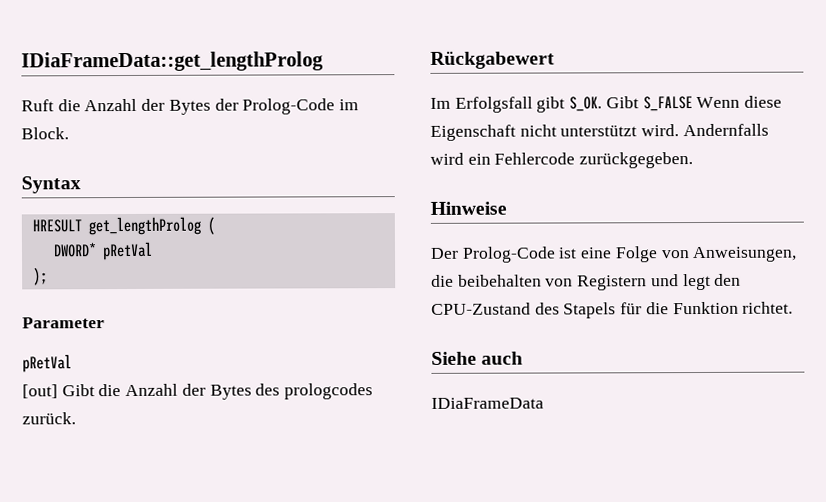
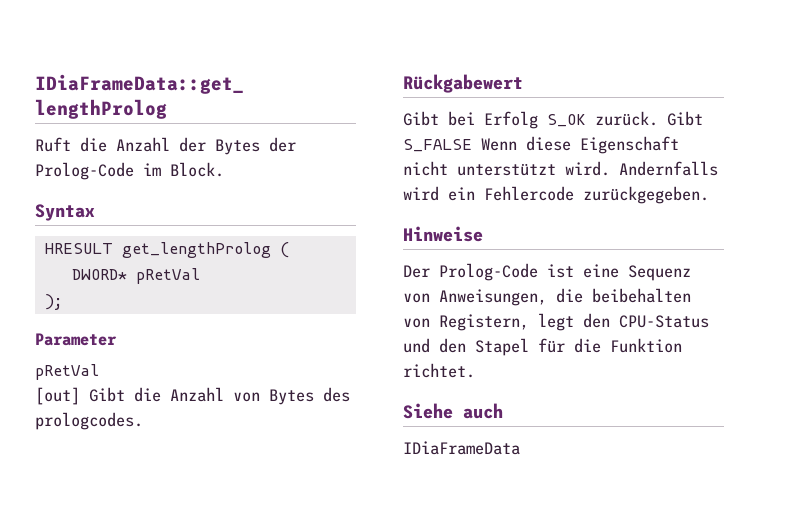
[181,383,206,396] der -> [233,392,260,402] von
[284,383,374,400] [22,412,76,425] prologcodes zurück. -> [35,412,143,430] prologcodes.
[430,96,603,113] Im Erfolgsfall gibt S_OK. -> [403,111,658,129] Gibt bei Erfolg S_OK zurück.
[614,246,658,263] Folge -> [628,265,691,281] Sequenz
[577,273,742,291] [431,302,617,319] Registern und legt den CPU-Zustand des Stapels -> [439,313,709,331] [403,338,529,356] Registern, legt den CPU-Status und den Stapel

